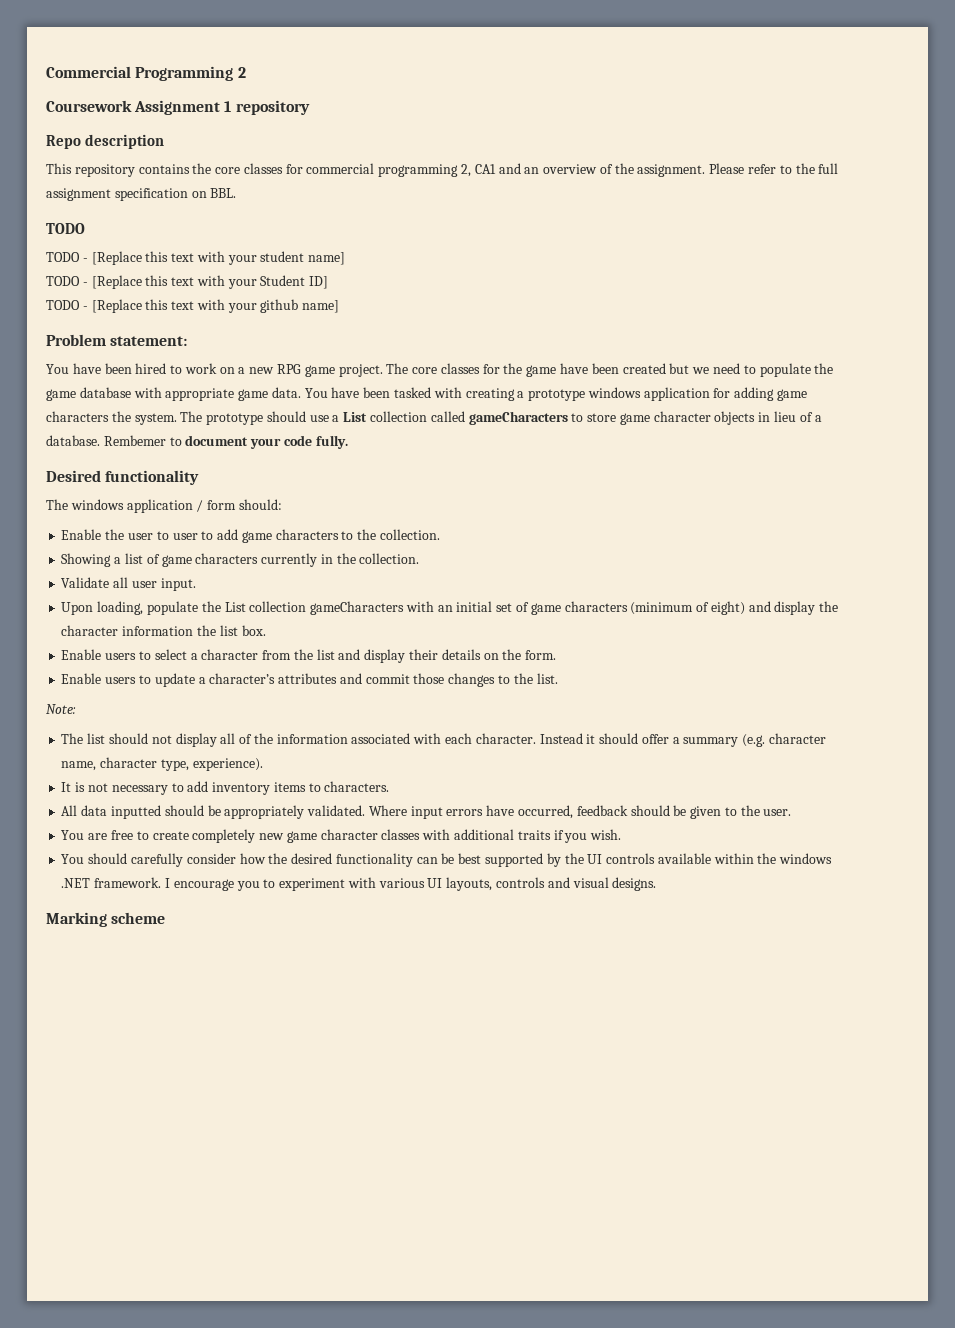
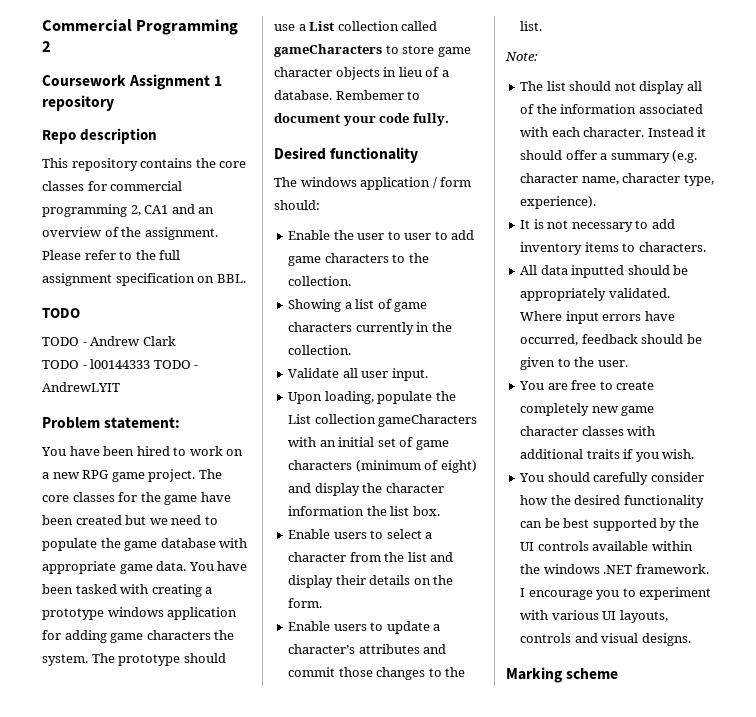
[91,251,346,265] [46,275,329,289] [46,299,340,313] [Replace this text with your student name] // TODO - [Replace this text with your Student ID] // TODO - [Replace this text with your github name] -> [90,336,176,346] [42,359,199,369] [42,382,120,392] Andrew Clark // TODO - l00144333 TODO - AndrewLYIT

